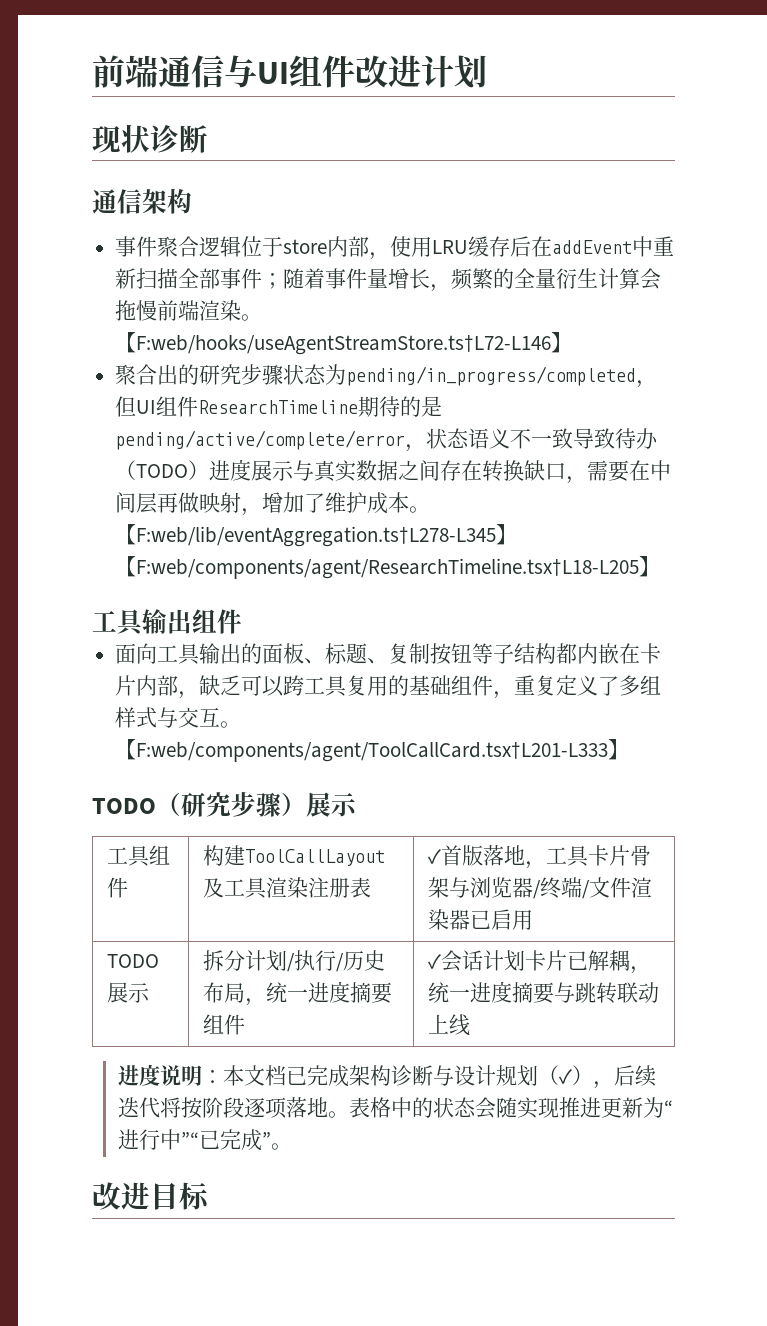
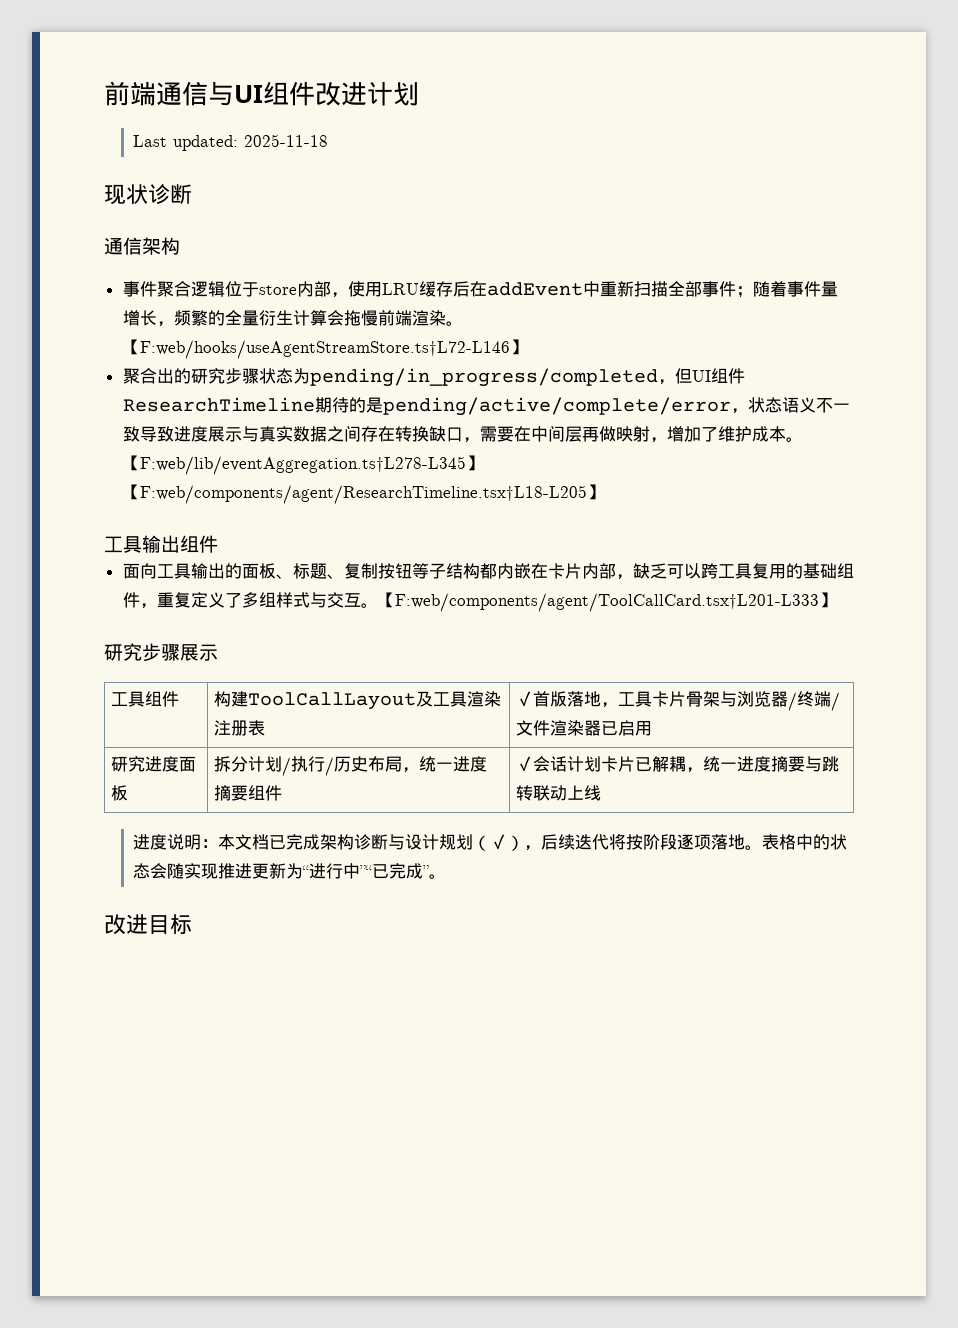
(487, 72) none -> [133,134,329,151] // Last updated: 2025-11-18
[615,428,659,449] [115,460,210,480] 待办（TODO） -> (174, 434) none
[92,792,306,817] TODO（研究步骤） -> [104,643,180,662] 研究步骤
[107,954,160,968] [107,982,151,1003] TODO展示 -> [110,756,196,772] [110,785,128,801] 研究进度面板

